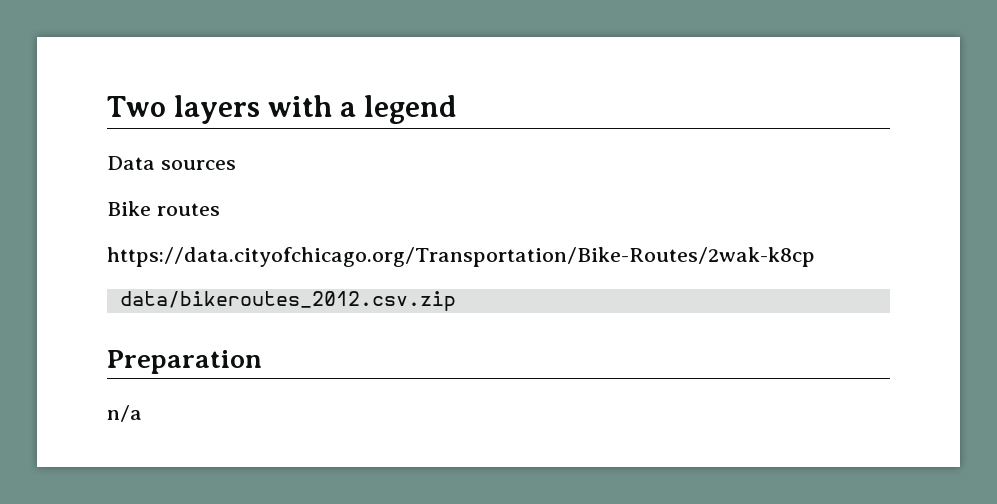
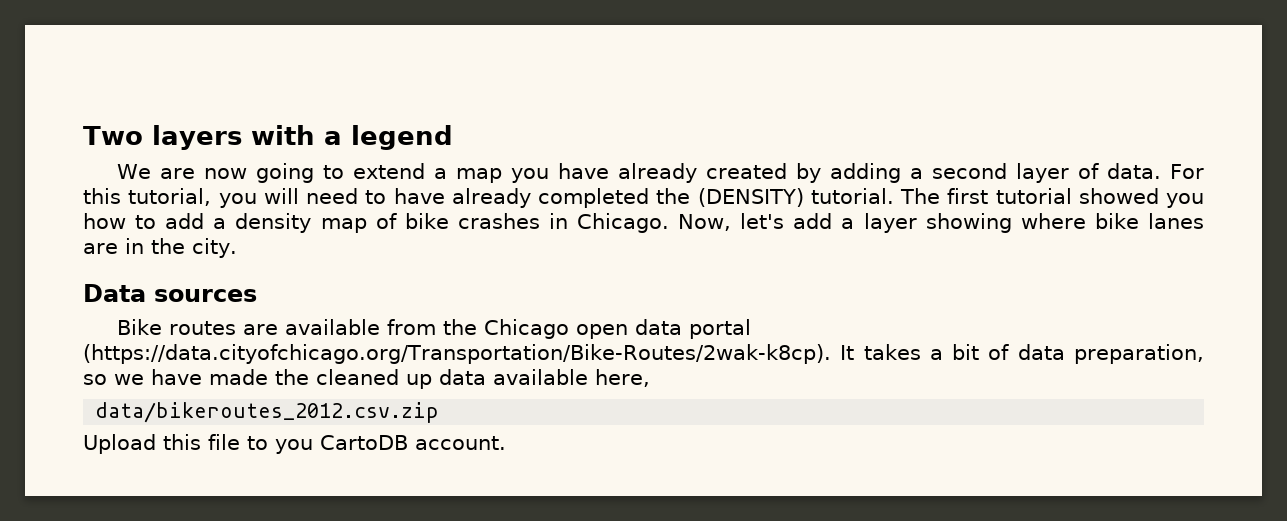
[107,156,236,170] [107,201,220,216] [107,247,815,267] [119,291,456,311] [107,350,262,374] [107,405,142,422] Data sources // Bike routes // https://data.cityofchicago.org/Transportation/Bike-Routes/2wak-k8cp // data/bikeroutes_2012.csv.zip // Preparation // n/a -> [116,163,1205,183] [83,188,1204,208] [83,213,1205,233] [83,238,237,258] [83,284,257,302] [116,319,751,339] [83,344,1204,364] [83,369,650,389] [95,402,440,423] [83,434,506,454] We are now going to extend a map you have already created by adding a second layer of data. For this tutorial, you will need to have already completed the (DENSITY) tutorial. The first tutorial showed you how to add a density map of bike crashes in Chicago. Now, let's add a layer showing where bike lanes are in the city. // Data sources // Bike routes are available from the Chicago open data portal (https://data.cityofchicago.org/Transportation/Bike-Routes/2wak-k8cp). It takes a bit of data preparation, so we have made the cleaned up data available here, // data/bikeroutes_2012.csv.zip // Upload this file to you CartoDB account.

